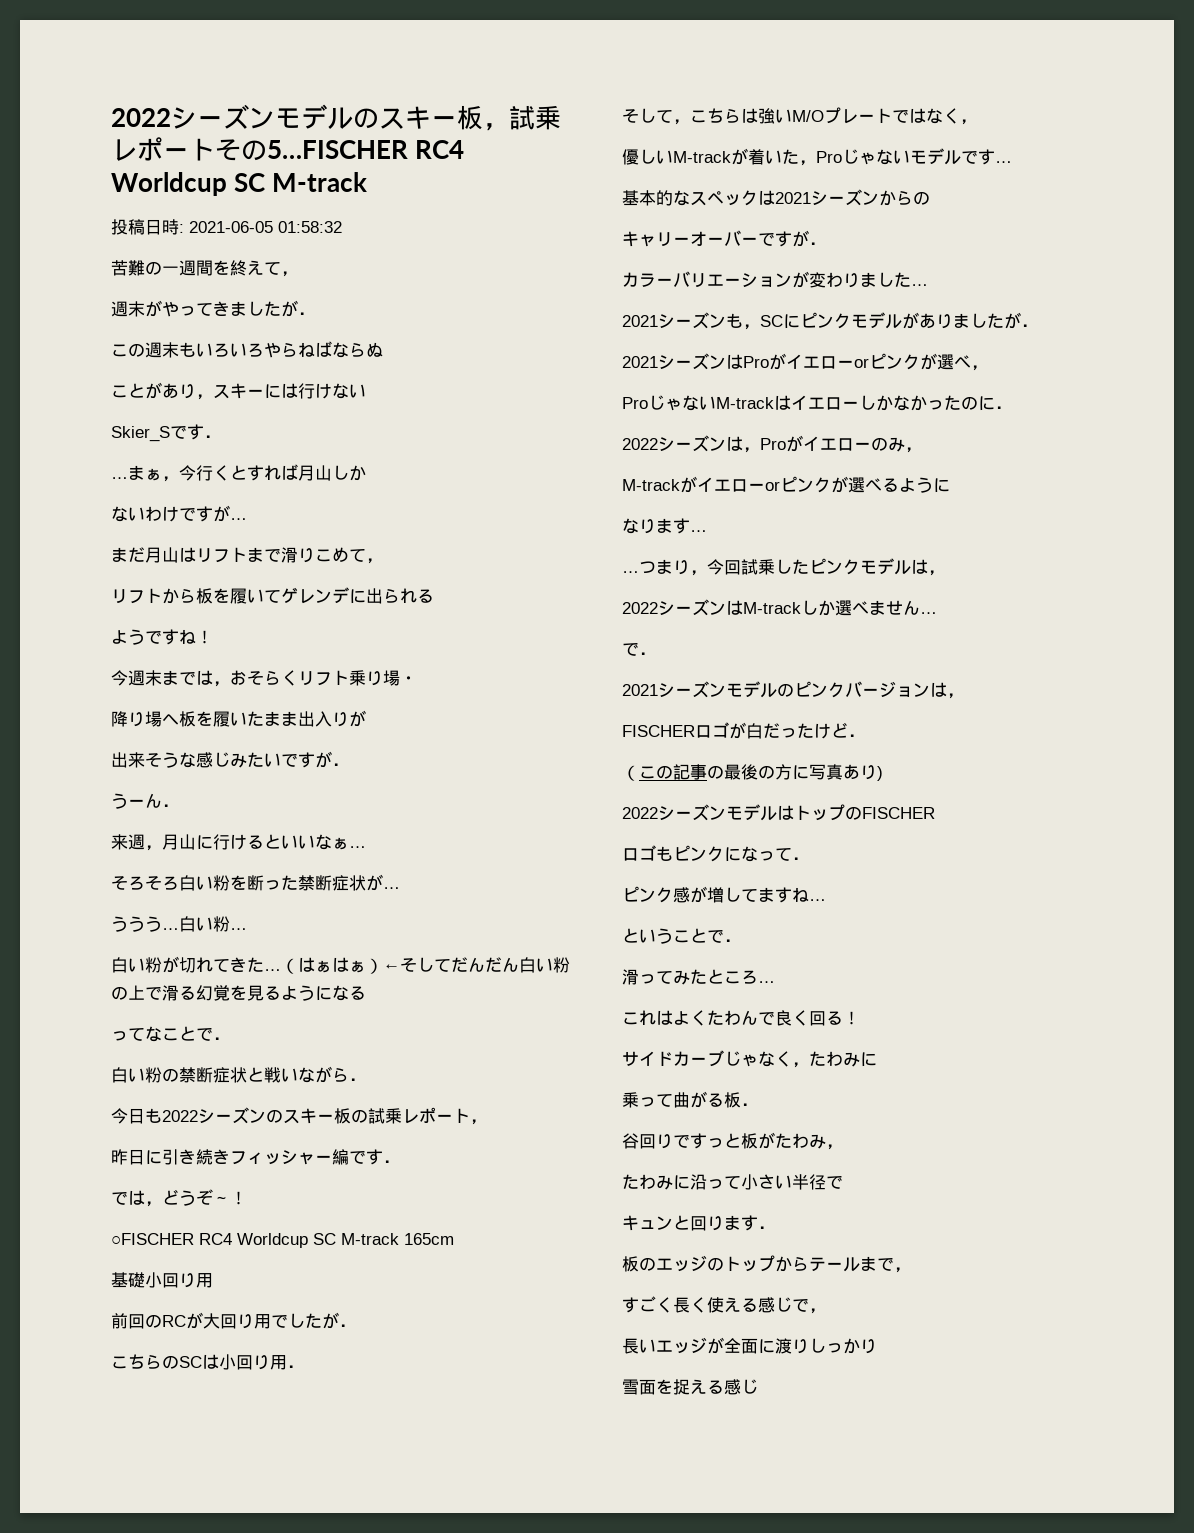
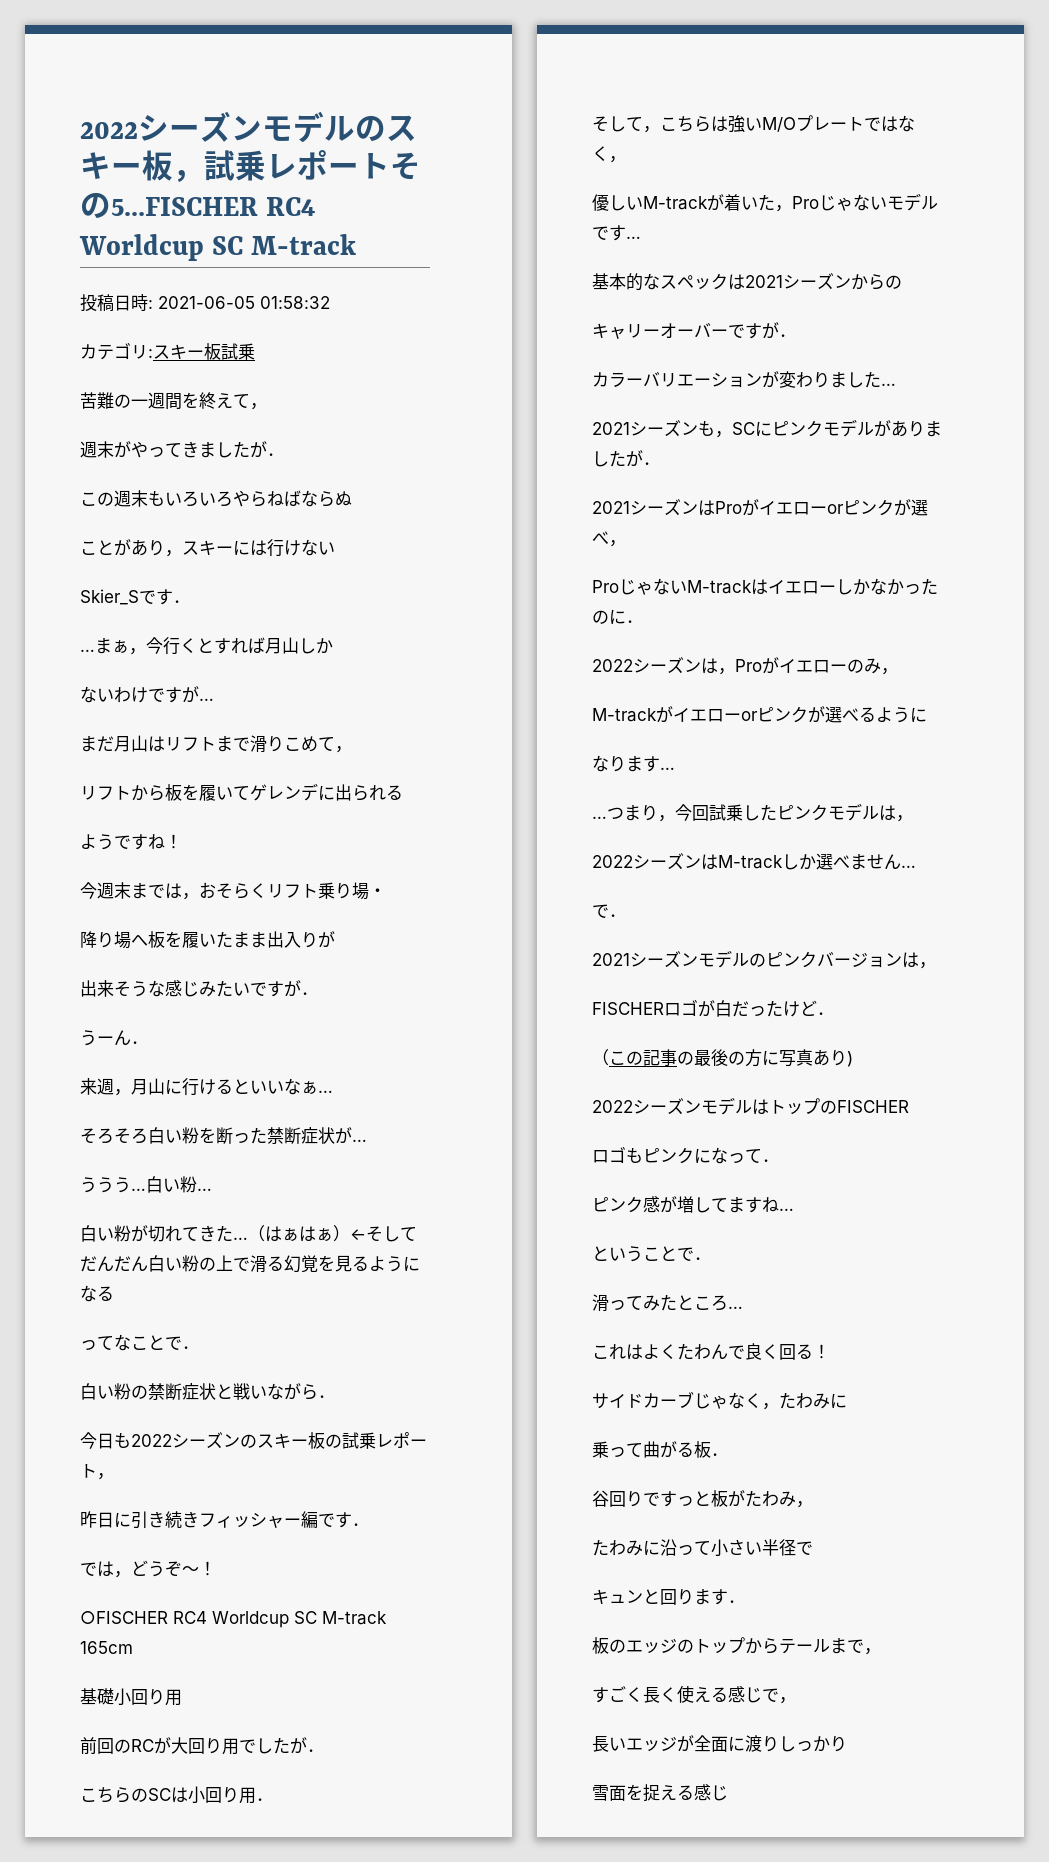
(342, 227) none -> [80,342,255,360] // カテゴリ:スキー板試乗

